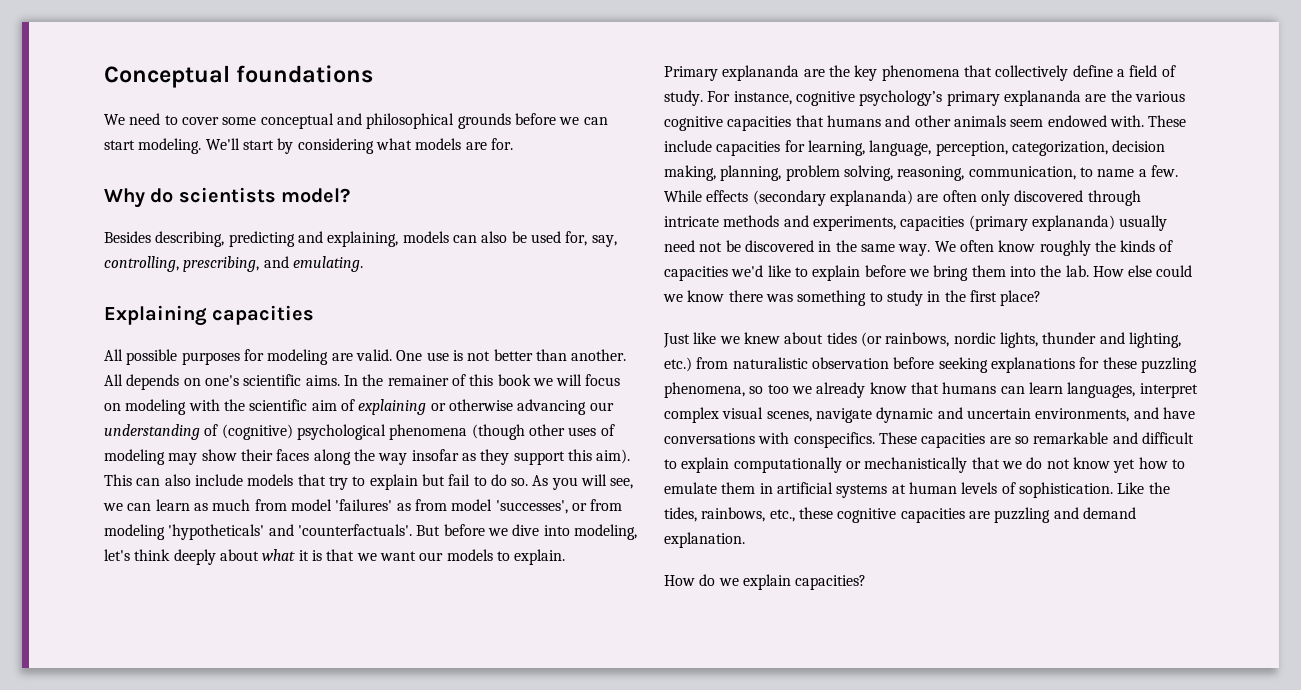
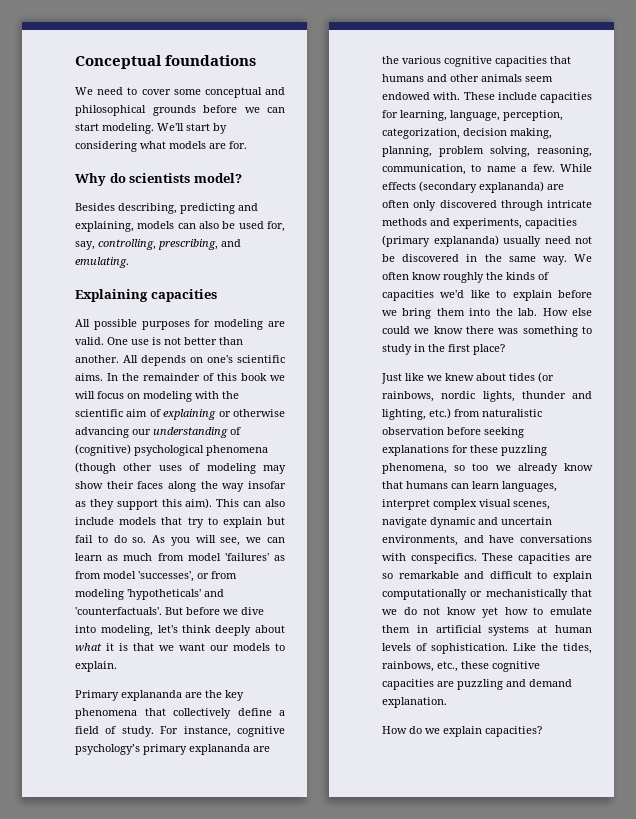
[387,375,449,386] remainer -> [143,373,200,381] remainder

